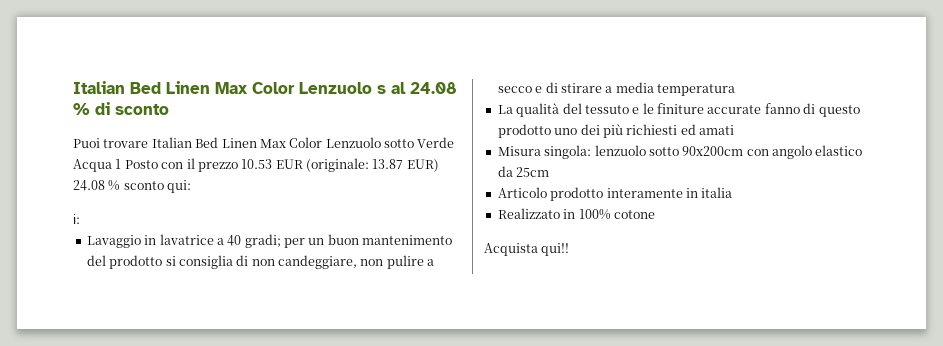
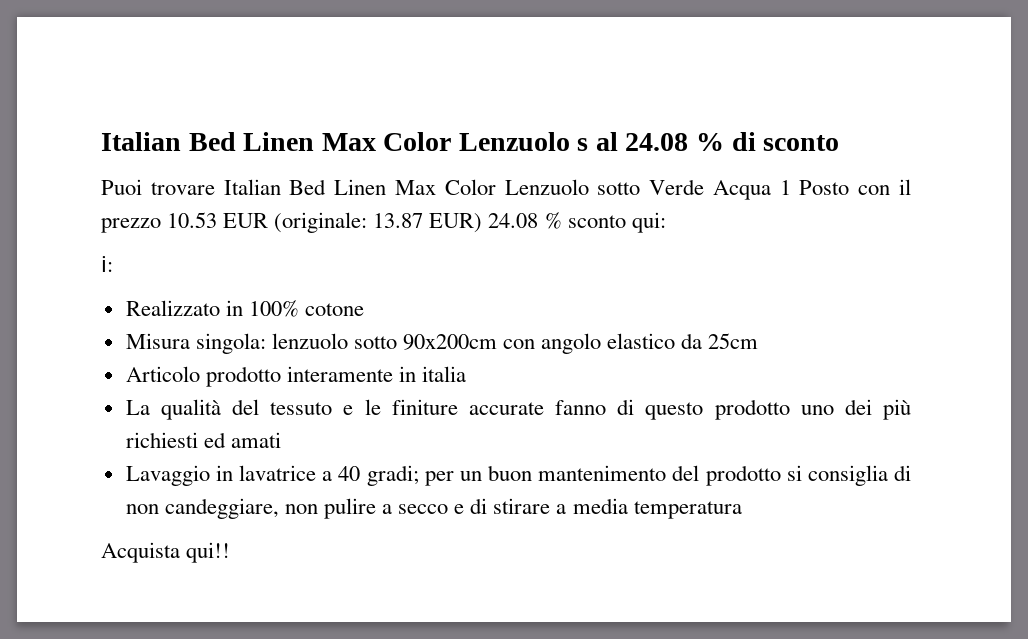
(80, 219) none -> [125,300,364,317] [125,333,759,354] [125,366,467,387] [125,399,912,420] [125,432,281,448] // Realizzato in 100% cotone // Misura singola: lenzuolo sotto 90x200cm con angolo elastico da 25cm // Articolo prodotto interamente in italia // La qualità del tessuto e le finiture accurate fanno di questo prodotto uno dei più richiesti ed amati
[497,103,860,117] [497,124,734,138] [497,145,863,159] [497,166,550,177] [497,187,733,201] [497,208,655,220] // La qualità del tessuto e le finiture accurate fanno di questo prodotto uno dei più richiesti ed amati // Misura singola: lenzuolo sotto 90x200cm con angolo elastico da 25cm // Articolo prodotto interamente in italia // Realizzato in 100% cotone -> (742, 510) none

